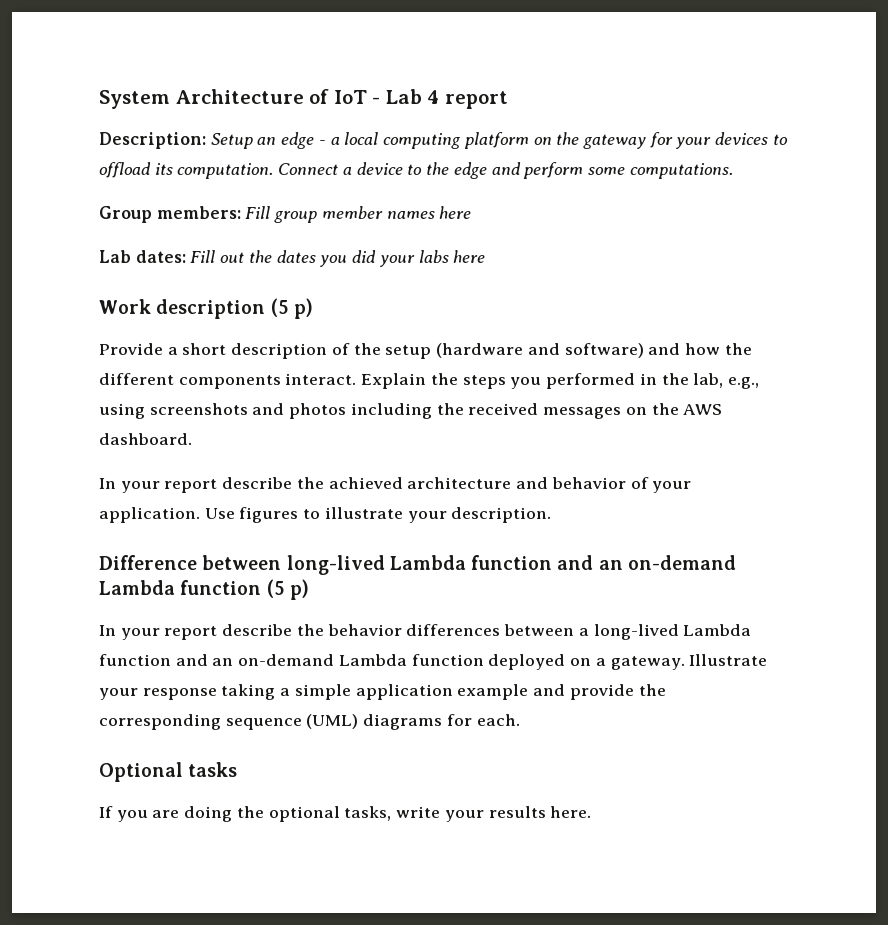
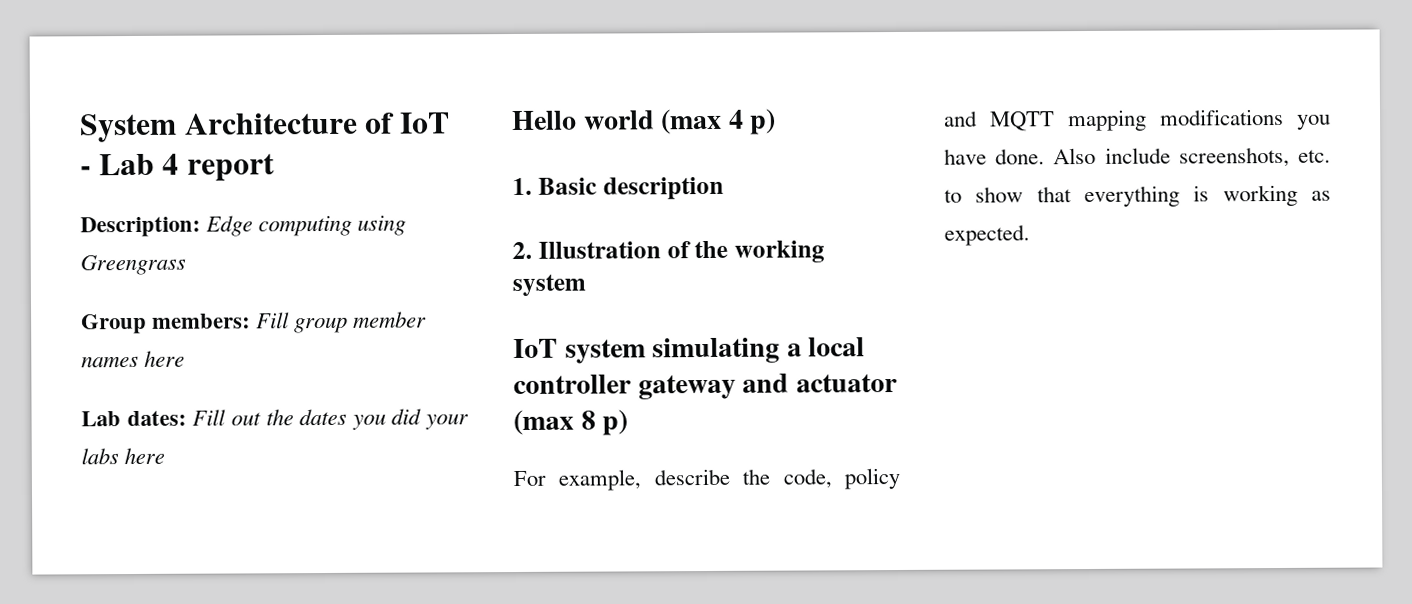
[210,132,788,149] [99,162,733,179] Setup an edge - a local computing platform on the gateway for your devices to offload its computation. Connect a device to the edge and perform some computations. -> [205,215,407,237] [80,254,186,276] Edge computing using Greengrass
[99,298,313,319] [99,343,752,359] [99,373,759,389] [99,403,723,419] [99,433,192,445] [99,477,692,493] [99,507,552,523] [99,555,736,575] [99,579,309,600] [99,624,752,640] [99,654,768,670] [99,684,666,700] [99,714,520,730] [99,762,238,782] [99,806,592,822] Work description (5 p) // Provide a short description of the setup (hardware and software) and how the different components interact. Explain the steps you performed in the lab, e.g., using screenshots and photos including the received messages on the AWS dashboard. // In your report describe the achieved architecture and behavior of your application. Use figures to illustrate your description. // Difference between long-lived Lambda function and an on-demand Lambda function (5 p) // In your report describe the behavior differences between a long-lived Lambda function and an on-demand Lambda function deployed on a gateway. Illustrate your response taking a simple application example and provide the corresponding sequence (UML) diagrams for each. // Optional tasks // If you are doing the optional tasks, write your results here. -> [511,108,777,135] [512,176,724,200] [512,240,825,263] [512,273,586,297] [513,337,866,364] [513,373,898,400] [513,409,629,436] [513,467,900,491] [944,108,1331,132] [944,146,1331,168] [944,184,1331,208] [944,224,1030,246] Hello world (max 4 p) // 1. Basic description // 2. Illustration of the working system // IoT system simulating a local controller gateway and actuator (max 8 p) // For example, describe the code, policy and MQTT mapping modifications you have done. Also include screenshots, etc. to show that everything is working as expected.

